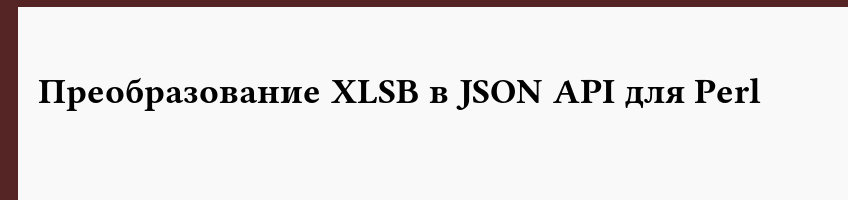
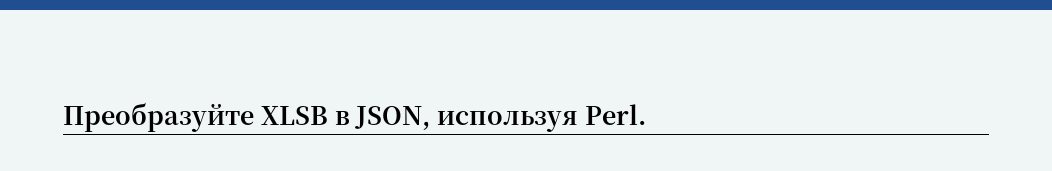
[38,78,321,111] Преобразование -> [63,102,254,132] Преобразуйте
[456,78,762,110] JSON API для Perl -> [355,104,646,132] JSON, используя Perl.

